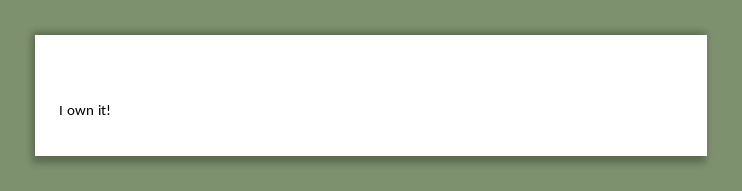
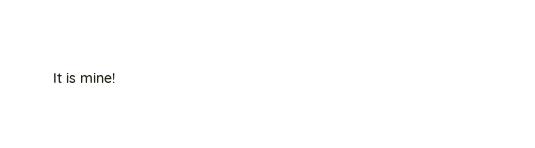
[59,105,111,115] I own it! -> [53,72,115,83] It is mine!

